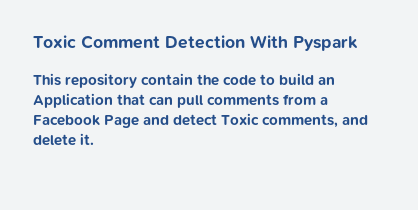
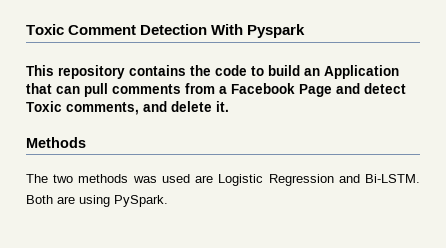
[141,73,194,85] contain -> [129,65,186,76] contains
(95, 139) none -> [26,137,86,148] [26,174,421,186] [26,195,168,207] // Methods // The two methods was used are Logistic Regression and Bi-LSTM. Both are using PySpark.

